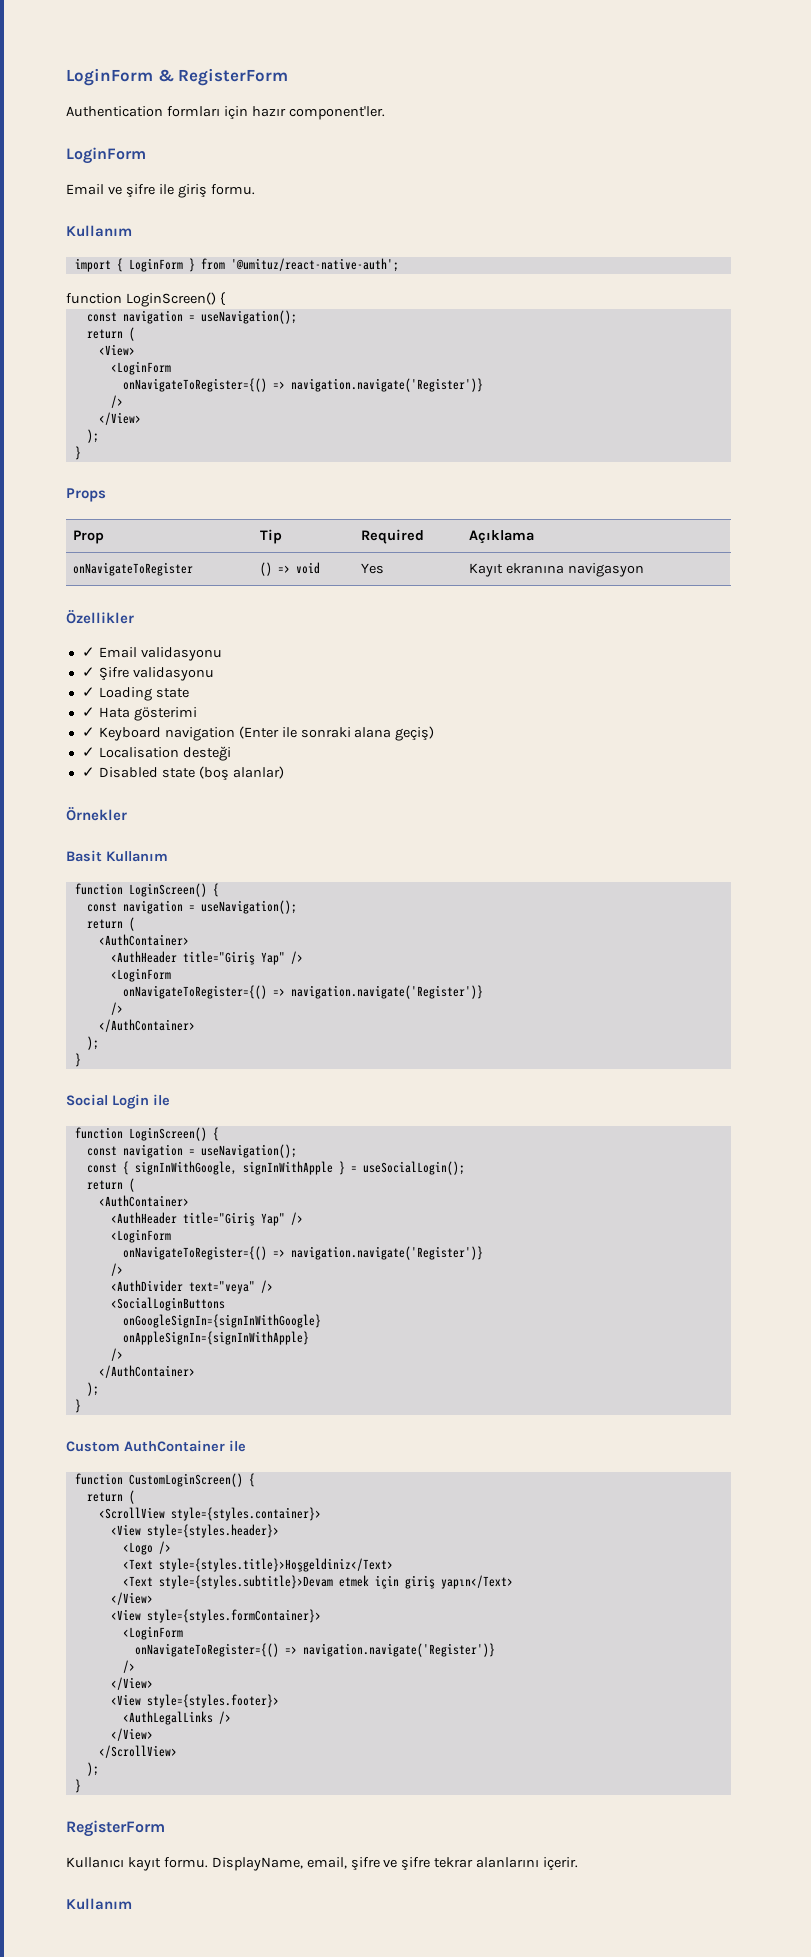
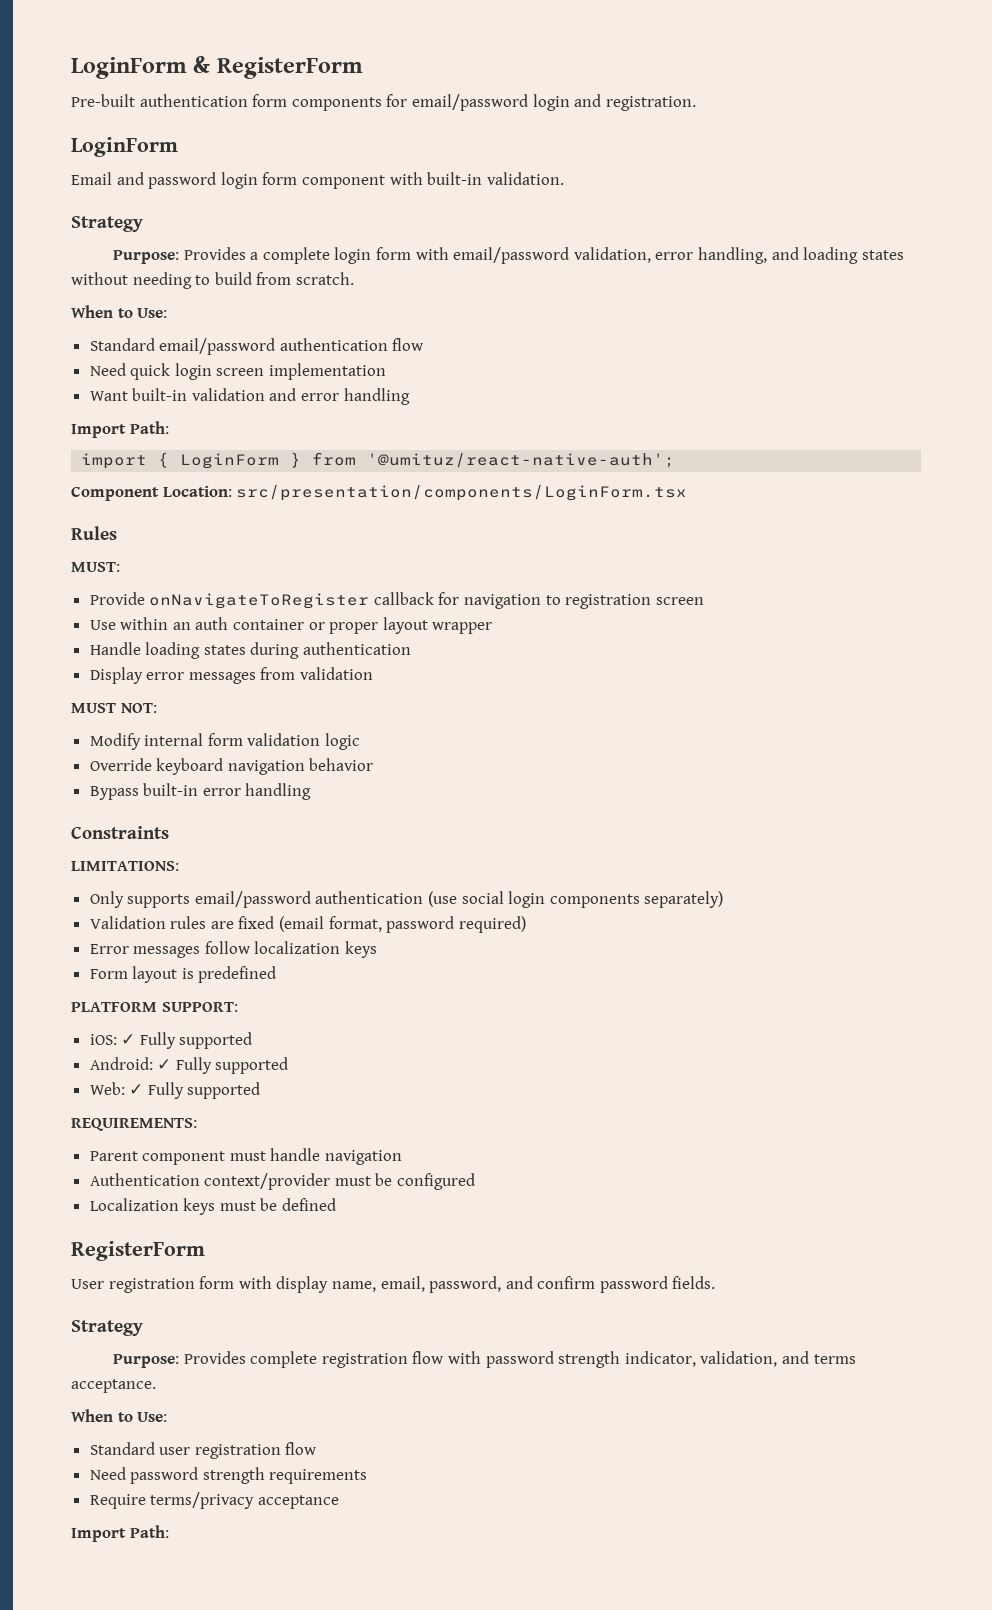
[66,106,385,120] [66,147,146,164] [66,184,255,198] [66,225,132,237] Authentication formları için hazır component'ler. // LoginForm // Email ve şifre ile giriş formu. // Kullanım -> [71,94,696,111] [71,137,178,157] [71,172,564,189] [71,216,143,232] [113,247,904,264] [71,272,354,289] [71,305,168,318] [89,338,424,355] [89,363,387,380] [89,388,410,405] [71,421,169,438] Pre-built authentication form components for email/password login and registration. // LoginForm // Email and password login form component with built-in validation. // Strategy // Purpose: Provides a complete login form with email/password validation, error handling, and loading states without needing to build from scratch. // When to Use: // Standard email/password authentication flow // Need quick login screen implementation // Want built-in validation and error handling // Import Path:
[66,292,225,307] [86,310,297,324] [86,327,135,341] [98,344,135,356] [110,361,171,375] [122,378,483,392] [110,395,123,408] [98,412,141,425] [86,429,99,443] [74,446,81,460] [66,488,106,502] [72,530,104,544] [259,529,282,544] [360,529,424,544] [468,530,534,544] [72,562,193,576] [259,562,320,576] [360,563,384,574] [468,563,644,577] [66,609,134,624] [81,647,222,661] [81,667,214,681] [81,687,189,701] [81,707,197,721] [81,726,435,741] [81,746,231,761] [81,766,284,781] [66,806,127,821] [66,850,168,862] [74,883,219,897] [86,900,297,914] [86,917,135,931] [98,934,189,946] [110,951,303,965] [110,968,171,982] [122,985,483,999] [110,1002,123,1015] [98,1019,195,1032] [86,1036,99,1050] [74,1053,81,1067] [66,1094,170,1109] [74,1127,219,1141] [86,1144,297,1158] [86,1161,465,1175] [86,1178,135,1192] [98,1195,189,1207] [110,1212,303,1226] [110,1229,171,1243] [122,1246,483,1260] [110,1263,123,1276] [110,1280,273,1294] [110,1297,225,1311] [122,1314,321,1328] [122,1331,309,1345] [110,1348,123,1361] [98,1365,195,1378] [86,1382,99,1396] [74,1399,81,1413] [66,1440,246,1452] [74,1473,255,1487] [86,1490,135,1504] [98,1507,321,1521] [110,1524,279,1538] [122,1541,171,1555] [122,1558,393,1572] [122,1575,513,1589] [110,1592,153,1605] [110,1609,321,1623] [122,1626,183,1640] [134,1643,495,1657] [122,1660,135,1673] [110,1677,153,1690] [110,1694,279,1708] [122,1711,231,1725] [110,1728,153,1741] [98,1745,177,1758] [86,1762,99,1776] [74,1779,81,1793] [66,1820,165,1837] [66,1857,579,1871] [66,1898,132,1910] function LoginScreen() { // const navigation = useNavigation(); // return ( // <View> // <LoginForm // onNavigateToRegister={() => navigation.navigate('Register')} // /> // </View> // ); // } // Props // Prop | Tip | Required | Açıklama // onNavigateToRegister | () => void | Yes | Kayıt ekranına navigasyon // Özellikler // ✓ Email validasyonu // ✓ Şifre validasyonu // ✓ Loading state // ✓ Hata gösterimi // ✓ Keyboard navigation (Enter ile sonraki alana geçiş) // ✓ Localisation desteği // ✓ Disabled state (boş alanlar) // Örnekler // Basit Kullanım // function LoginScreen() { // const navigation = useNavigation(); // return ( // <AuthContainer> // <AuthHeader title="Giriş Yap" /> // <LoginForm // onNavigateToRegister={() => navigation.navigate('Register')} // /> // </AuthContainer> // ); // } // Social Login ile // function LoginScreen() { // const navigation = useNavigation(); // const { signInWithGoogle, signInWithApple } = useSocialLogin(); // return ( // <AuthContainer> // <AuthHeader title="Giriş Yap" /> // <LoginForm // onNavigateToRegister={() => navigation.navigate('Register')} // /> // <AuthDivider text="veya" /> // <SocialLoginButtons // onGoogleSignIn={signInWithGoogle} // onAppleSignIn={signInWithApple} // /> // </AuthContainer> // ); // } // Custom AuthContainer ile // function CustomLoginScreen() { // return ( // <ScrollView style={styles.container}> // <View style={styles.header}> // <Logo /> // <Text style={styles.title}>Hoşgeldiniz</Text> // <Text style={styles.subtitle}>Devam etmek için giriş yapın</Text> // </View> // <View style={styles.formContainer}> // <LoginForm // onNavigateToRegister={() => navigation.navigate('Register')} // /> // </View> // <View style={styles.footer}> // <AuthLegalLinks /> // </View> // </ScrollView> // ); // } // RegisterForm // Kullanıcı kayıt formu. DisplayName, email, şifre ve şifre tekrar alanlarını içerir. // Kullanım -> [71,485,688,501] [71,526,117,540] [71,562,120,572] [89,592,704,609] [89,617,493,634] [89,642,412,659] [89,667,374,684] [71,703,157,713] [89,733,361,750] [89,758,374,775] [89,783,312,800] [71,826,169,839] [71,861,179,871] [89,891,724,908] [89,916,526,933] [89,941,378,958] [89,966,277,983] [71,1002,238,1012] [89,1032,253,1049] [89,1057,289,1074] [89,1082,261,1099] [71,1118,197,1131] [89,1148,403,1165] [89,1173,476,1190] [89,1198,337,1215] [71,1241,205,1261] [71,1276,716,1293] [71,1320,143,1336] [113,1351,856,1368] [71,1379,156,1393] [71,1409,168,1422] [89,1442,317,1459] [89,1467,368,1484] [89,1492,339,1509] [71,1525,169,1542] Component Location: src/presentation/components/LoginForm.tsx // Rules // MUST: // Provide onNavigateToRegister callback for navigation to registration screen // Use within an auth container or proper layout wrapper // Handle loading states during authentication // Display error messages from validation // MUST NOT: // Modify internal form validation logic // Override keyboard navigation behavior // Bypass built-in error handling // Constraints // LIMITATIONS: // Only supports email/password authentication (use social login components separately) // Validation rules are fixed (email format, password required) // Error messages follow localization keys // Form layout is predefined // PLATFORM SUPPORT: // iOS: ✓ Fully supported // Android: ✓ Fully supported // Web: ✓ Fully supported // REQUIREMENTS: // Parent component must handle navigation // Authentication context/provider must be configured // Localization keys must be defined // RegisterForm // User registration form with display name, email, password, and confirm password fields. // Strategy // Purpose: Provides complete registration flow with password strength indicator, validation, and terms acceptance. // When to Use: // Standard user registration flow // Need password strength requirements // Require terms/privacy acceptance // Import Path:

